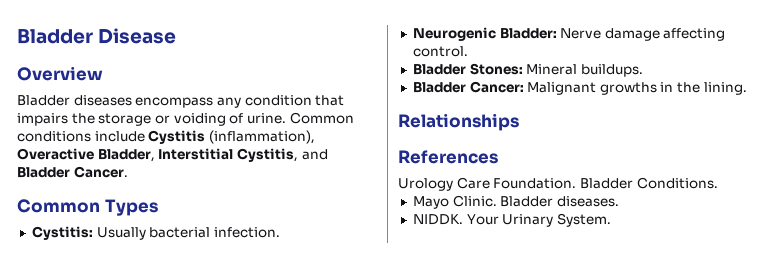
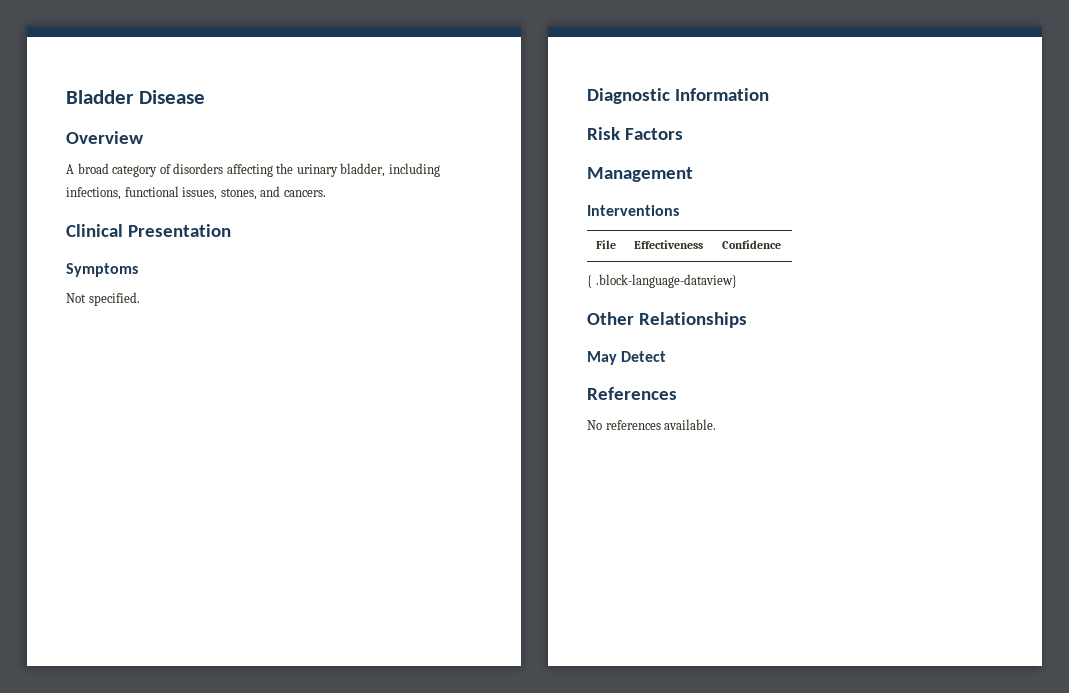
[17,95,345,108] [17,112,354,126] [17,130,315,144] [17,148,328,162] [17,166,128,178] [17,199,158,216] [31,226,280,240] [412,27,726,41] [412,46,468,57] [412,63,643,77] [412,81,747,95] Bladder diseases encompass any condition that impairs the storage or voiding of urine. Common conditions include Cystitis (inflammation), Overactive Bladder, Interstitial Cystitis, and Bladder Cancer. // Common Types // Cystitis: Usually bacterial infection. // Neurogenic Bladder: Nerve damage affecting control. // Bladder Stones: Mineral buildups. // Bladder Cancer: Malignant growths in the lining. // -> [66,163,440,177] [66,186,326,200] [66,224,231,237] [66,263,138,277] [66,292,140,306] [587,88,769,104] [587,127,683,140] [587,167,693,182] [587,205,679,216] [595,240,616,249] [633,240,703,249] [721,240,781,249] [587,274,737,288] [587,312,634,325] A broad category of disorders affecting the urinary bladder, including infections, functional issues, stones, and cancers. // Clinical Presentation // Symptoms // Not specified. // Diagnostic Information // Risk Factors // Management // Interventions // File | Effectiveness | Confidence // { .block-language-dataview} // Other
(519, 122) none -> [587,351,667,365] // May Detect
[398,177,718,191] [412,195,619,209] [412,213,611,227] Urology Care Foundation. Bladder Conditions. // Mayo Clinic. Bladder diseases. // NIDDK. Your Urinary System. -> [587,419,717,430] No references available.

